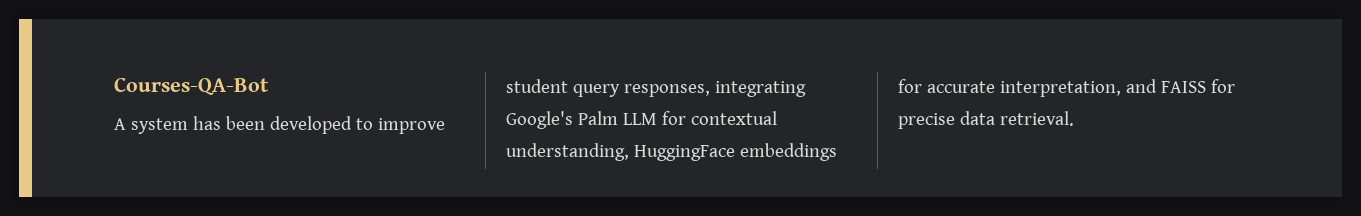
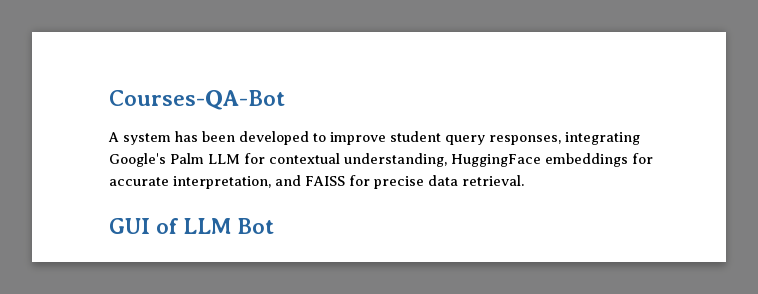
(1074, 118) none -> [109,218,275,234] // GUI of LLM Bot

